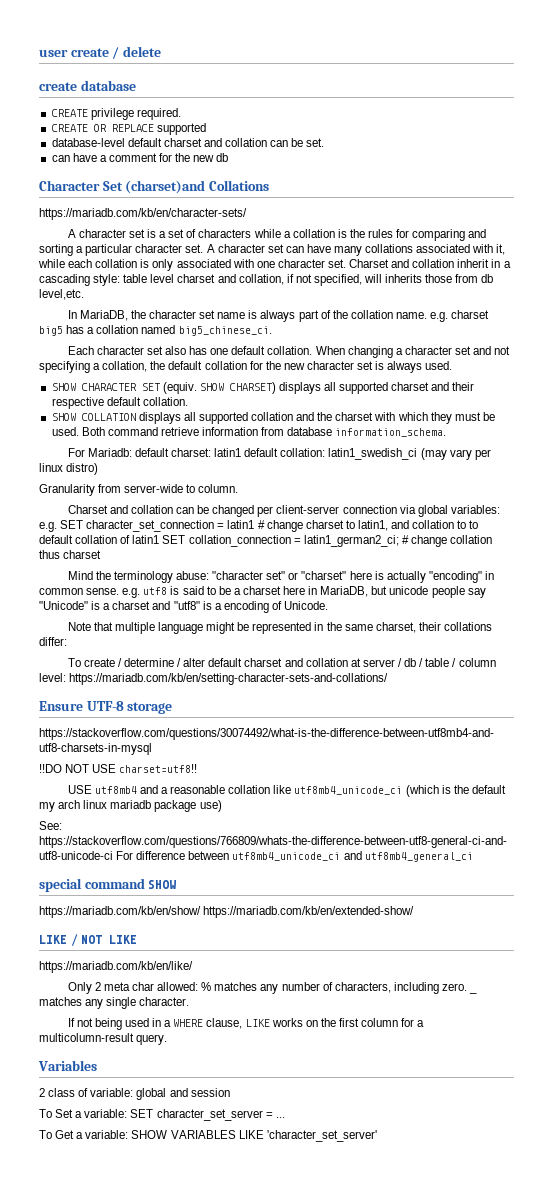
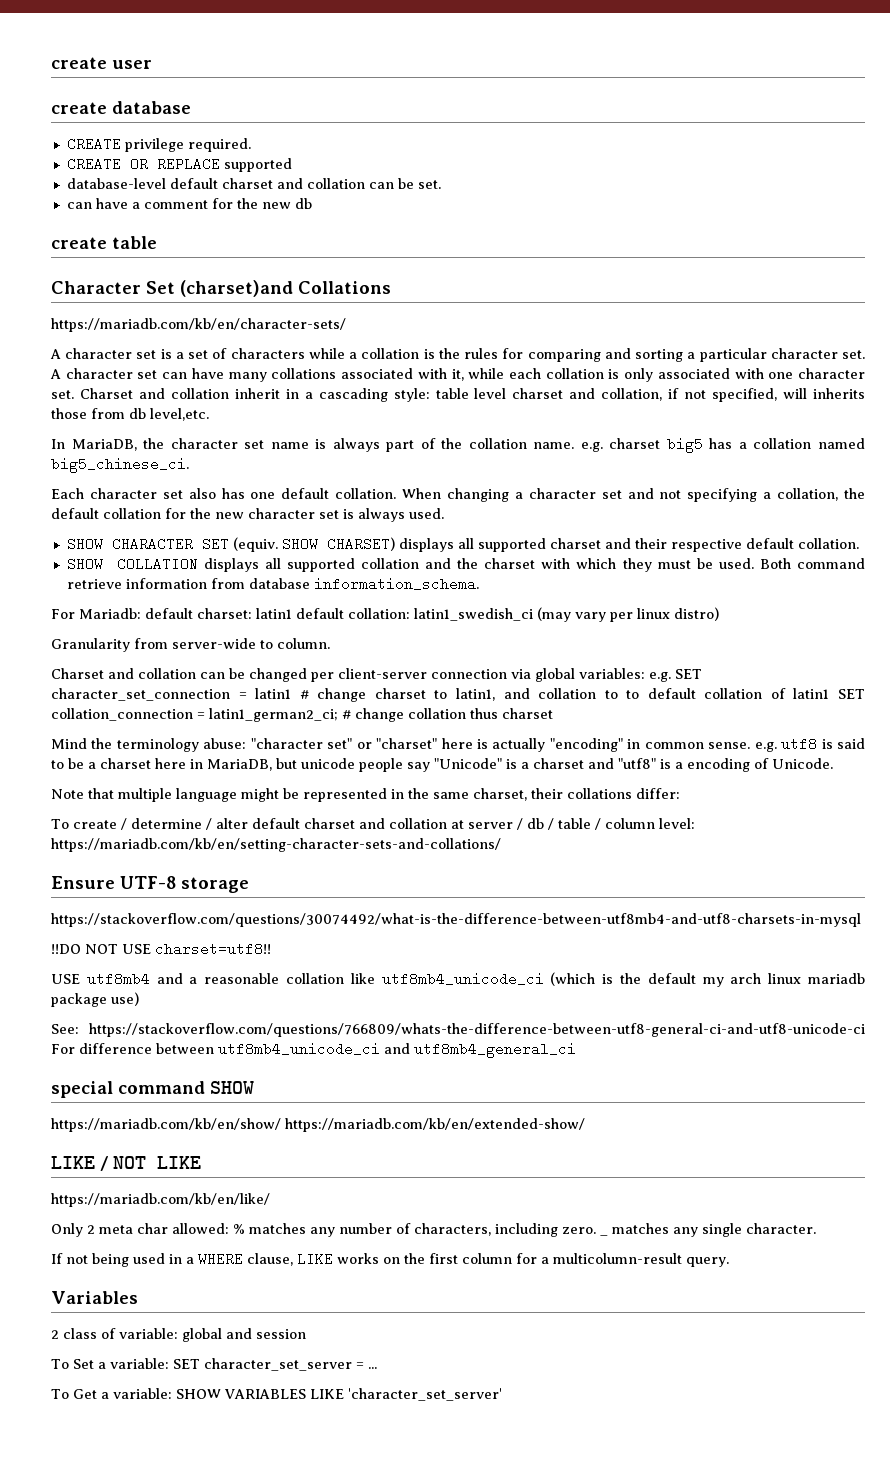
(39, 53) none -> [51,57,107,69] create
[70,46,161,59] create / delete -> (152, 64) none
(229, 157) none -> [51,236,157,249] // create table

